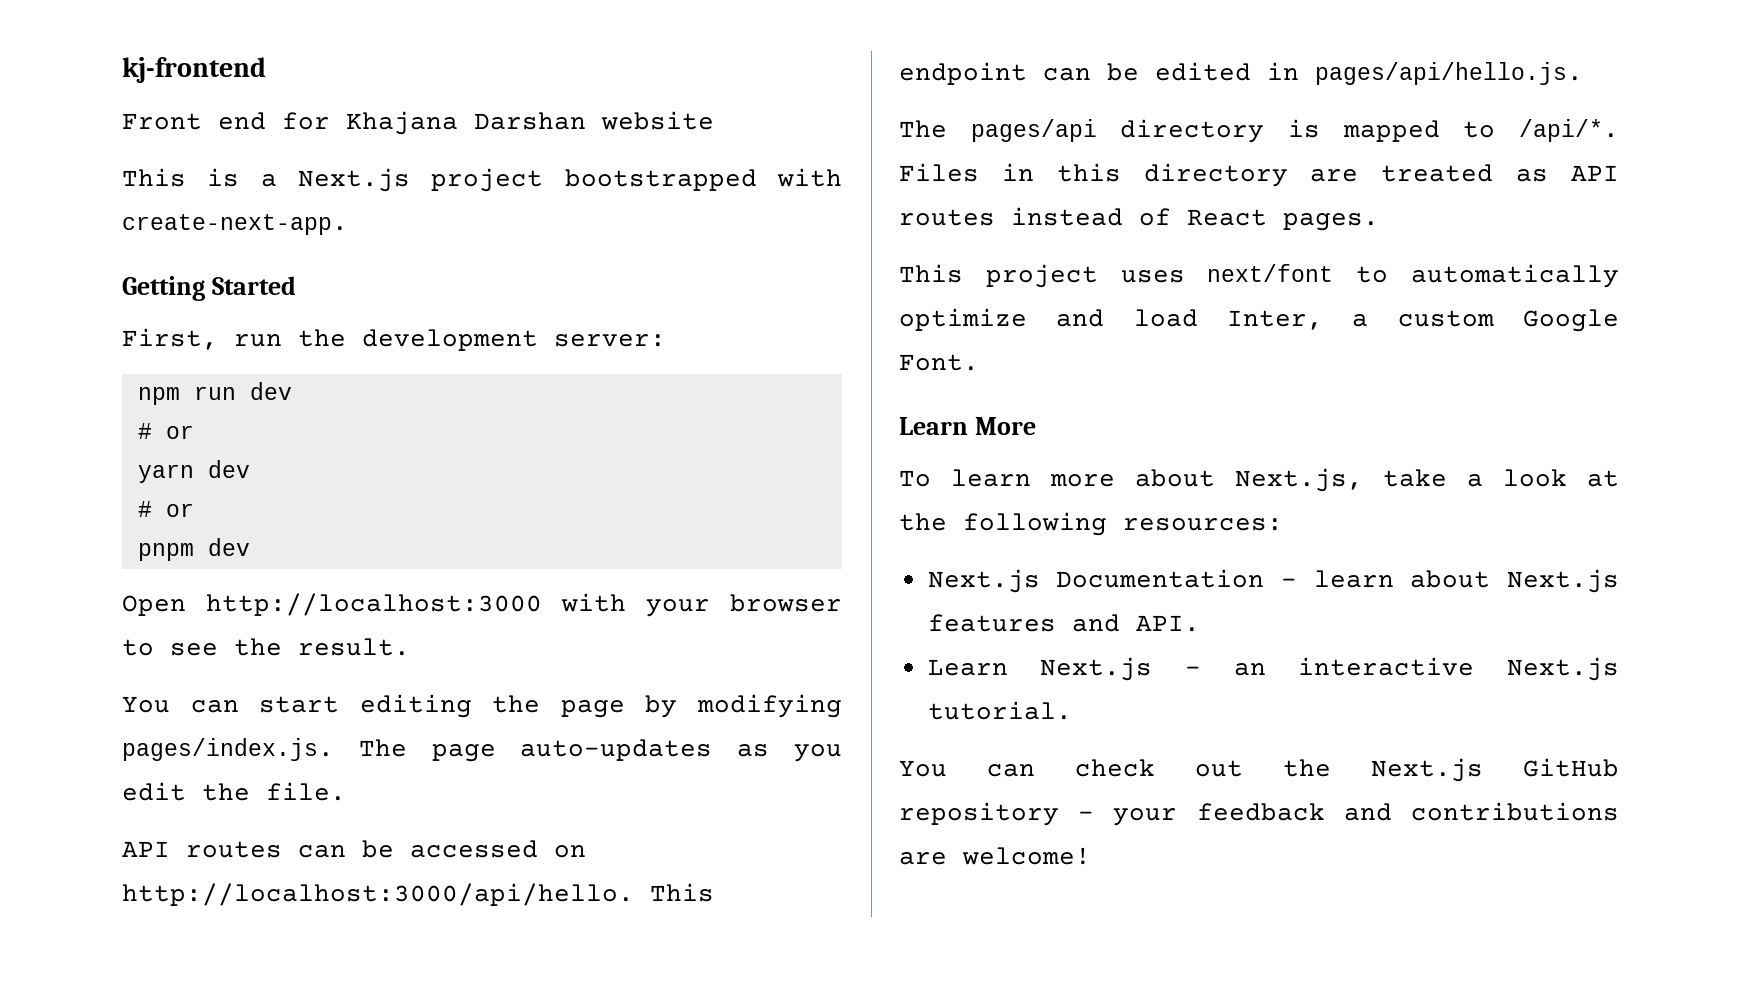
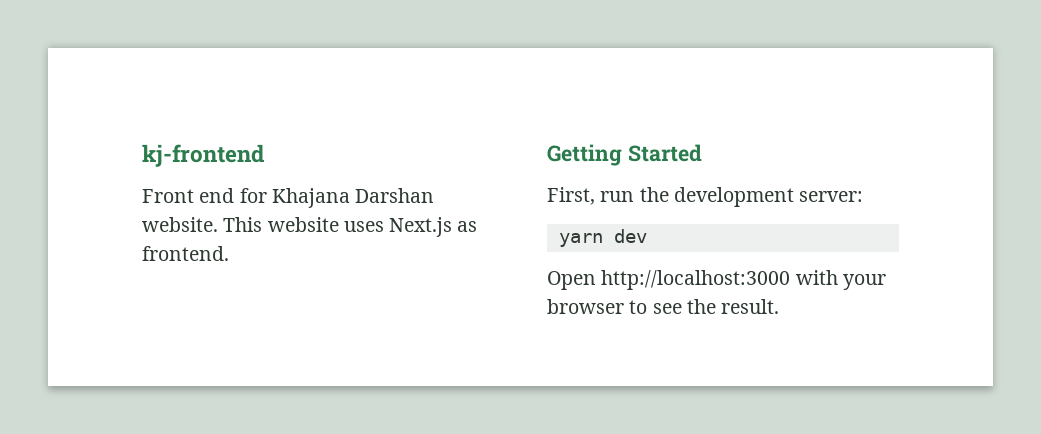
(586, 121) none -> [142,217,263,232] website. This
[122,168,842,192] [122,214,348,235] // This is a Next.js project bootstrapped with create-next-app. -> [343,217,478,237] [142,246,229,261] uses Next.js as frontend.
[137,382,292,405] [137,423,194,439] [137,460,250,483] [137,501,194,517] [137,543,194,561] npm run dev // # or // yarn dev // # or // pnpm -> [558,233,603,247] yarn
[122,694,842,718] [122,738,842,762] [122,782,346,801] [122,840,586,858] [122,883,714,906] [899,62,1583,85] [899,119,1619,143] [899,163,1619,187] [899,207,1379,231] [899,264,1619,288] [899,308,1619,332] [899,354,979,371] [899,417,1037,435] [899,468,1619,492] [899,512,1283,536] [927,569,1619,593] [927,614,1200,632] [927,657,1619,681] [927,701,1072,720] [899,758,1619,782] [899,802,1619,826] [899,847,1091,865] // You can start editing the page by modifying pages/index.js. The page auto-updates as you edit the file. // API routes can be accessed on http://localhost:3000/api/hello. This endpoint can be edited in pages/api/hello.js. // The pages/api directory is mapped to /api/*. Files in this directory are treated as API routes instead of React pages. // This project uses next/font to automatically optimize and load Inter, a custom Google Font. // Learn More // To learn more about Next.js, take a look at the following resources: // Next.js Documentation - learn about Next.js features and API. // Learn Next.js - an interactive Next.js tutorial. // You can check out the Next.js GitHub repository - your feedback and contributions are welcome! -> (780, 306) none

